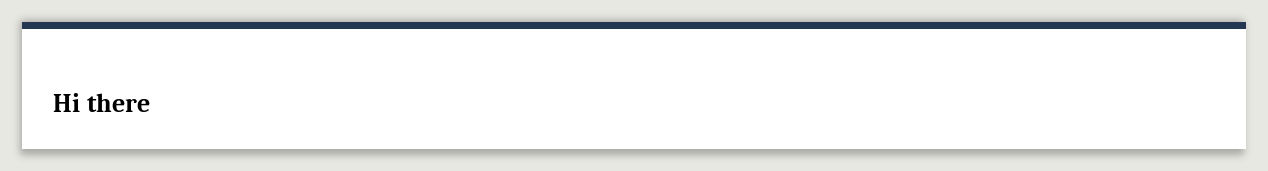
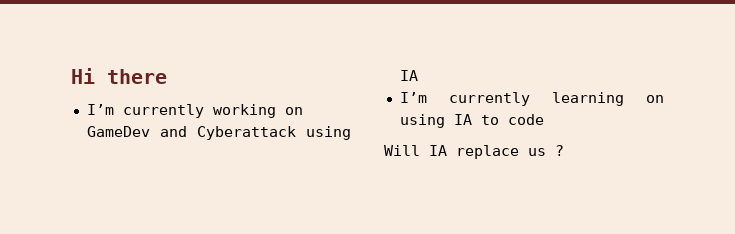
(150, 102) none -> [86,104,303,118] [86,126,351,140] [399,70,418,81] [399,92,664,106] [399,114,544,128] [384,145,564,159] // I’m currently working on GameDev and Cyberattack using IA // I’m currently learning on using IA to code // Will IA replace us ?

